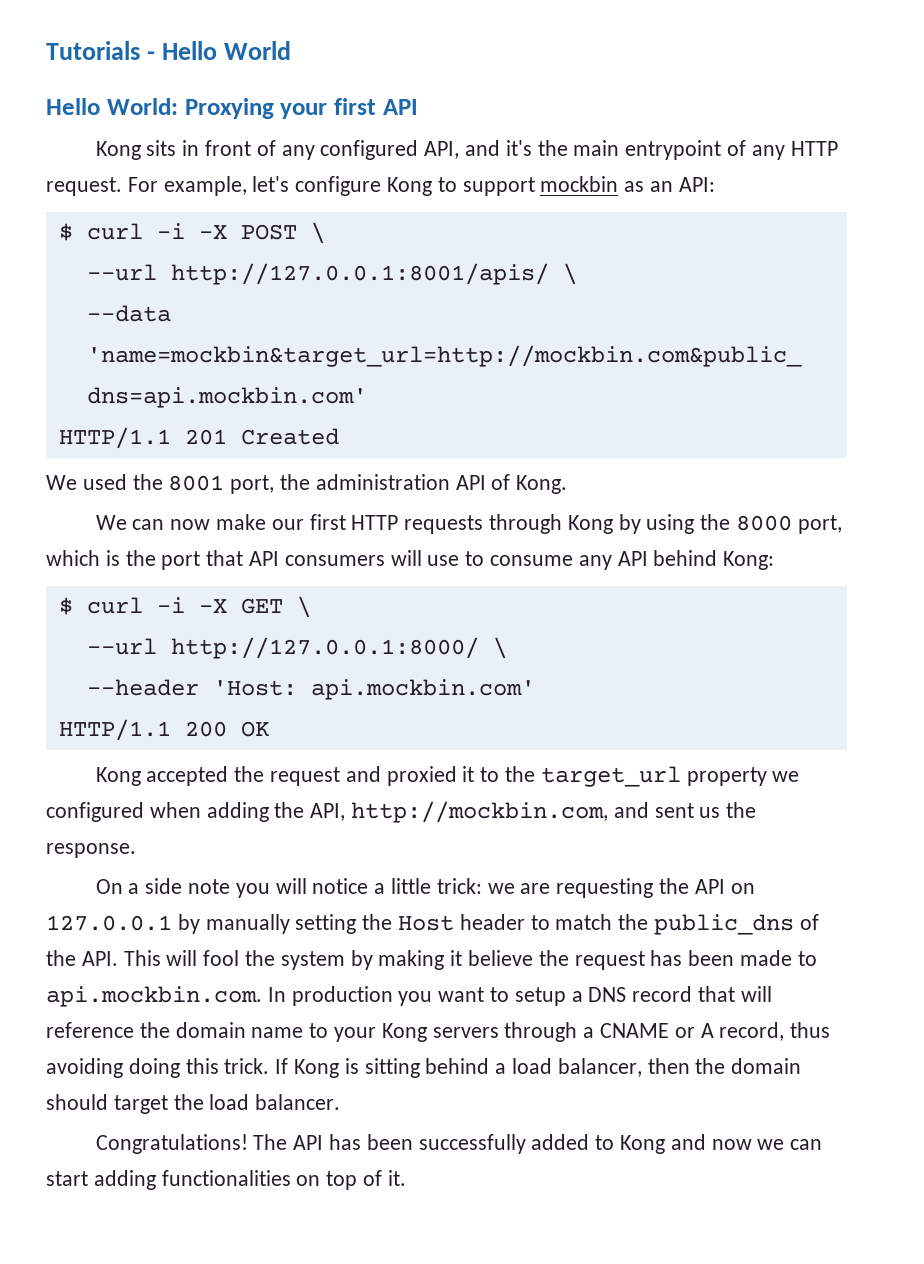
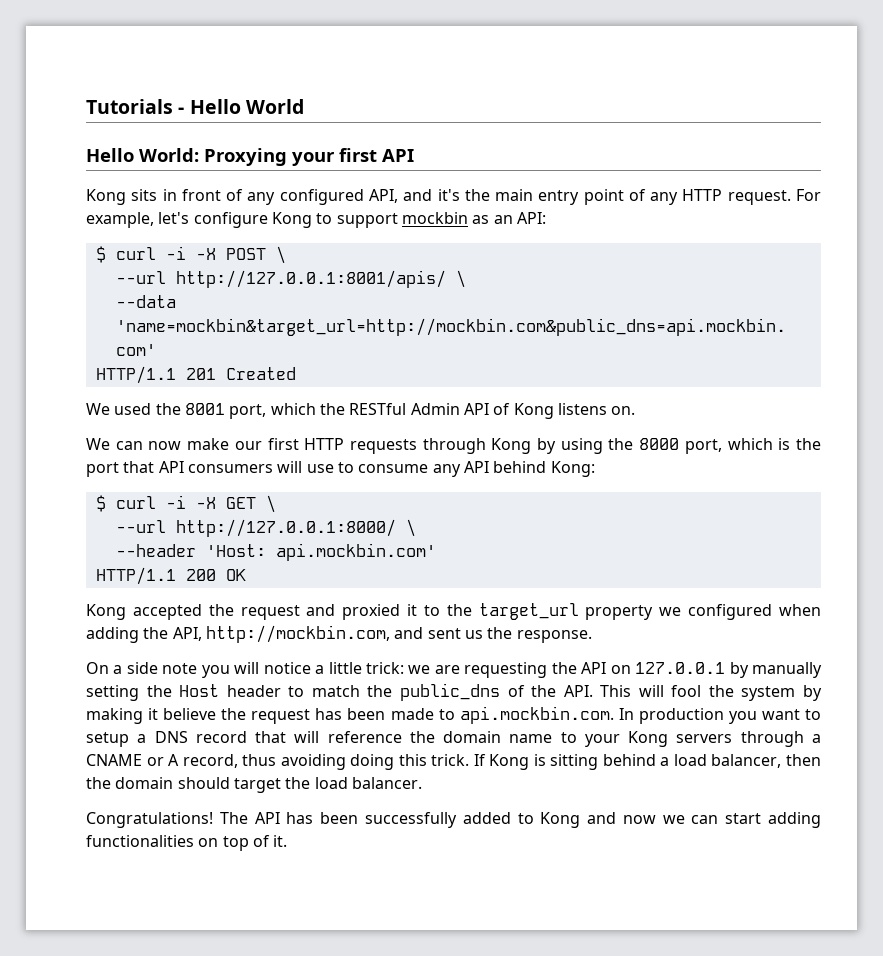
[625,140,722,160] entrypoint -> [538,189,624,205] entry point
[280,474,568,494] the administration API of Kong. -> [270,403,636,419] which the RESTful Admin API of Kong listens on.

